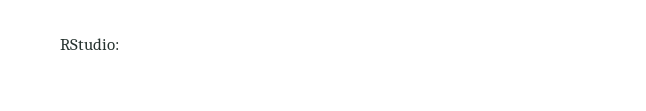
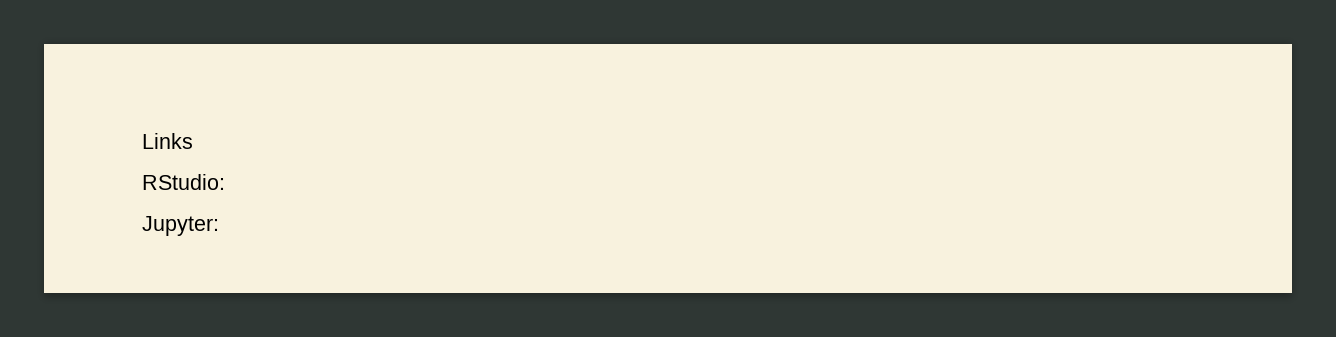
(60, 44) none -> [142,133,193,149] Links //
(119, 44) none -> [142,216,219,236] // Jupyter:

